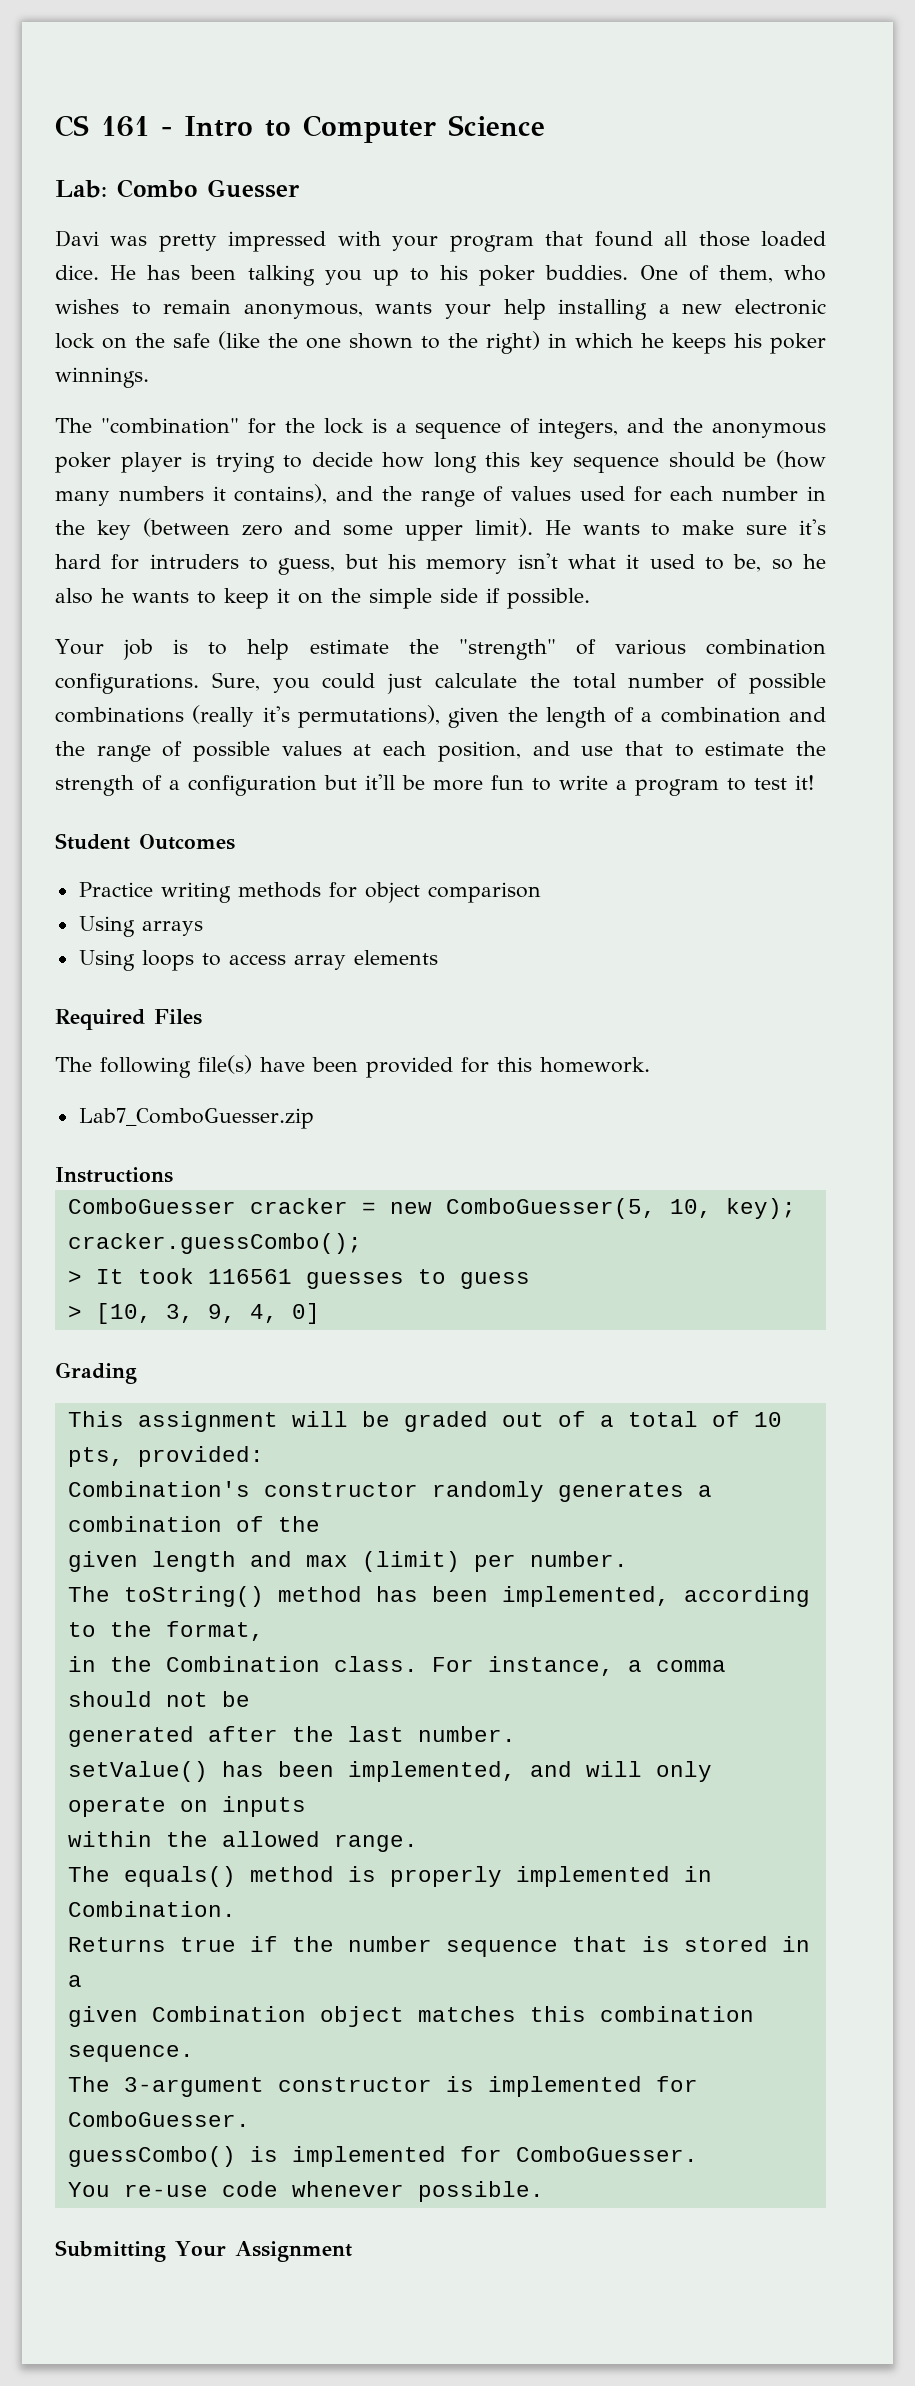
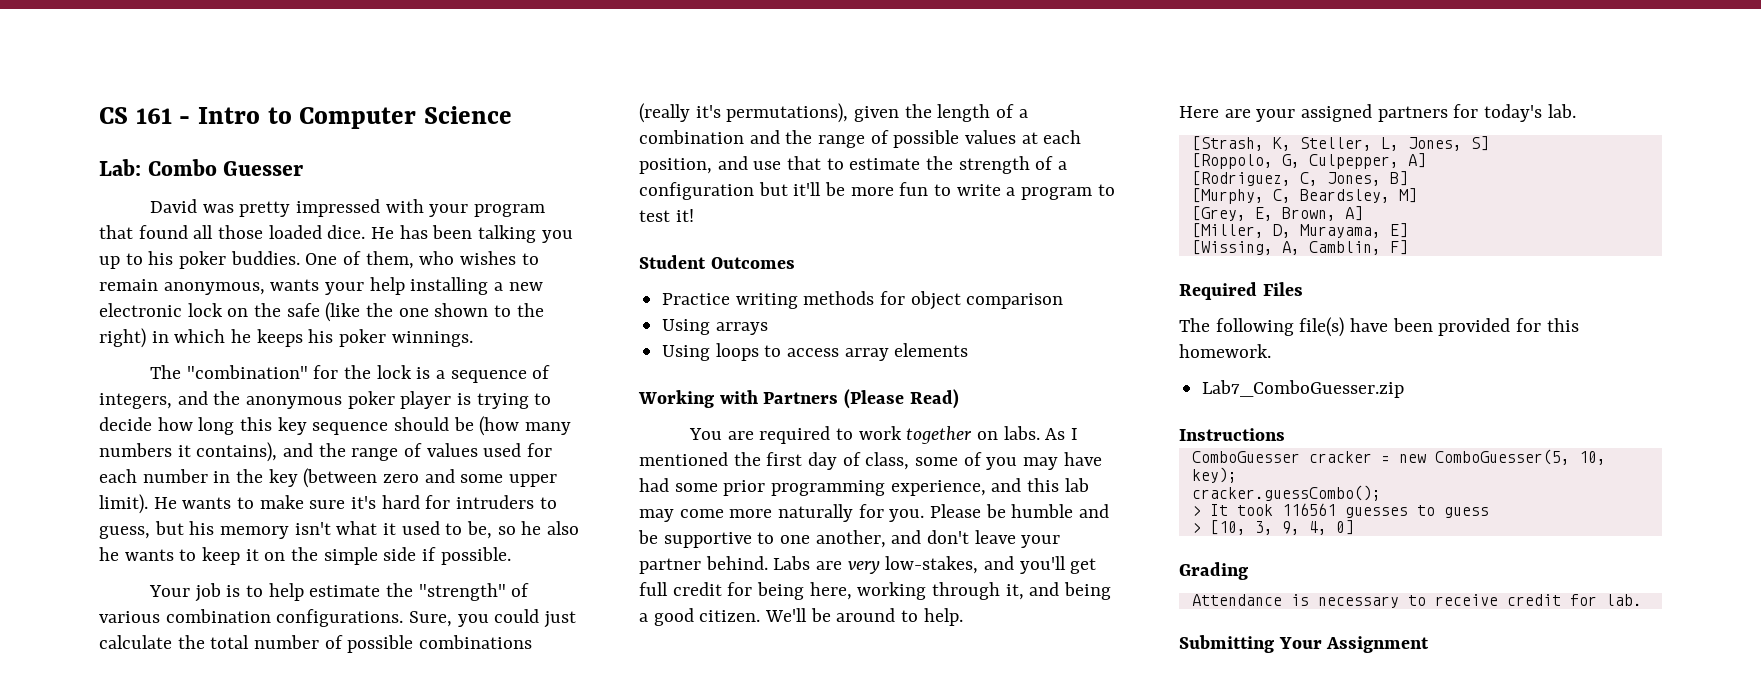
[55,230,99,247] Davi -> [149,199,197,213] David
(438, 957) none -> [638,389,959,409] [688,426,1079,444] [639,452,1102,470] [639,478,1089,496] [639,504,1110,522] [638,530,1061,548] [639,556,1097,574] [639,582,1112,600] [639,608,963,626] [1179,104,1576,122] [1191,136,1489,151] [1191,153,1426,169] [1191,171,1408,186] [1191,188,1417,204] [1191,206,1363,221] [1191,223,1408,238] [1191,240,1408,255] // Working with Partners (Please Read) // You are required to work together on labs. As I mentioned the first day of class, some of you may have had some prior programming experience, and this lab may come more naturally for you. Please be humble and be supportive to one another, and don't leave your partner behind. Labs are very low-stakes, and you'll get full credit for being here, working through it, and being a good citizen. We'll be around to help. // Here are your assigned partners for today's lab. // [Strash, K, Steller, L, Jones, S] // [Roppolo, G, Culpepper, A] // [Rodriguez, C, Jones, B] // [Murphy, C, Beardsley, M] // [Grey, E, Brown, A] // [Miller, D, Murayama, E] // [Wissing, A, Camblin, F]
[67,1411,782,1432] [67,1446,264,1467] [67,1481,712,1502] [67,1516,320,1532] [67,1551,628,1572] [67,1586,810,1607] [67,1621,264,1641] [67,1656,726,1676] [67,1691,250,1707] [67,1726,516,1747] [67,1761,712,1782] [67,1796,306,1817] [67,1831,418,1852] [67,1866,712,1887] [67,1901,236,1917] [67,1936,810,1957] [67,1975,82,1987] [67,2006,754,2027] [67,2045,194,2062] [67,2076,698,2097] [67,2111,250,2127] [67,2146,698,2167] [67,2181,544,2202] This assignment will be graded out of a total of 10 pts, provided: // Combination's constructor randomly generates a combination of the // given length and max (limit) per number. // The toString() method has been implemented, according to the format, // in the Combination class. For instance, a comma should not be // generated after the last number. // setValue() has been implemented, and will only operate on inputs // within the allowed range. // The equals() method is properly implemented in Combination. // Returns true if the number sequence that is stored in a // given Combination object matches this combination sequence. // The 3-argument constructor is implemented for ComboGuesser. // guessCombo() is implemented for ComboGuesser. // You re-use code whenever possible. -> [1191,594,1642,608] Attendance is necessary to receive credit for lab.

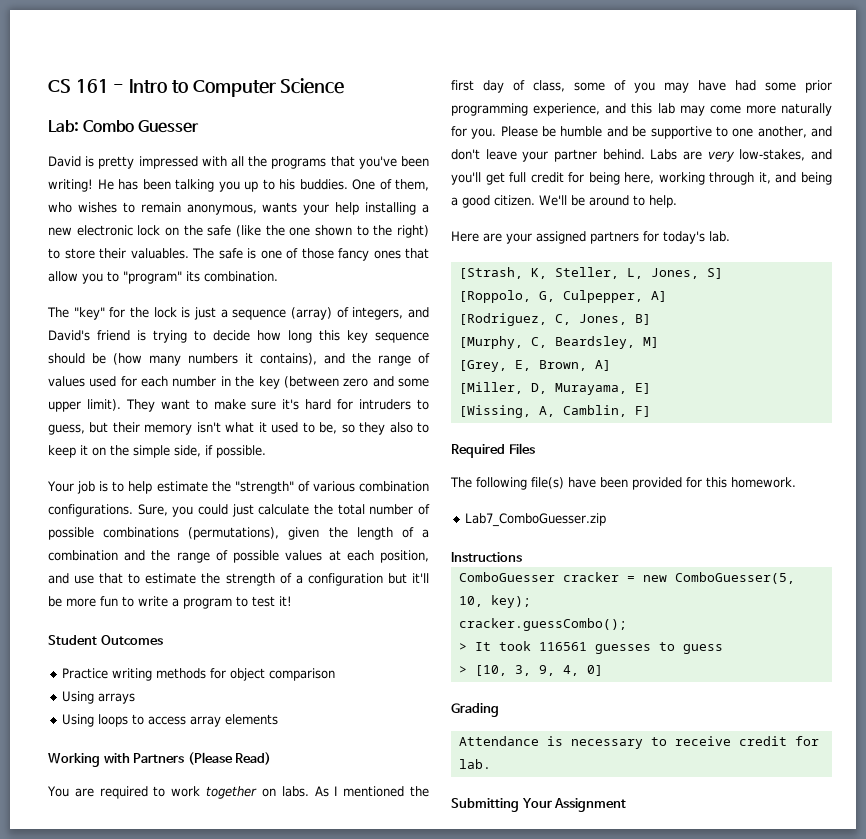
[202,204,234,213] was -> [85,156,95,167] is
[429,204,546,217] [99,225,366,239] your program that found all those loaded dice. -> [231,156,429,169] [48,179,93,192] all the programs that you've been writing!
[179,251,227,269] poker -> (295, 184) none
[151,329,473,347] [149,365,308,379] in which he keeps his poker winnings. // The "combination" -> [48,248,429,261] [48,271,278,284] [47,307,105,320] to store their valuables. The safe is one of those fancy ones that allow you to "program" its combination. // The "key"
(431, 373) none -> [194,307,216,320] just
(527, 376) none -> [291,307,332,320] (array)
[213,391,452,409] the anonymous poker player -> [48,330,130,341] David's friend
[153,497,232,509] He wants -> [125,399,190,412] They want
[189,521,215,535] his -> [112,422,140,433] their
[521,521,580,535] [99,547,174,561] he also he wants -> [359,422,413,435] they also
[383,547,417,561] side -> [174,445,201,457] side,
[639,103,849,123] (really it's permutations), -> [188,527,280,540] (permutations),

